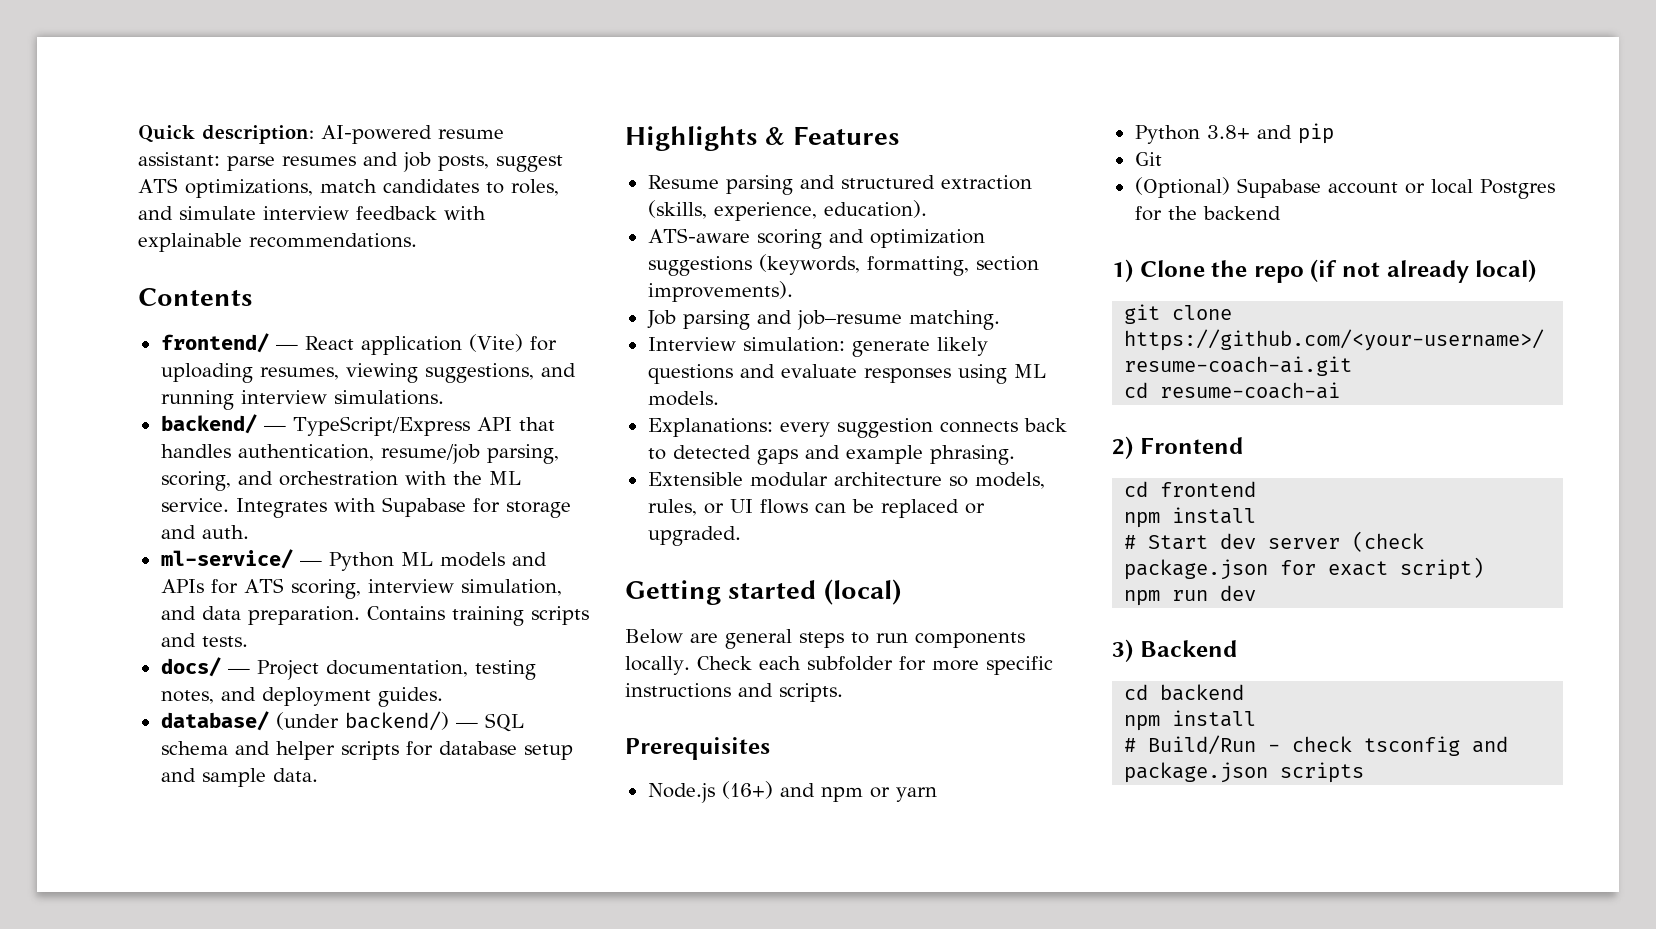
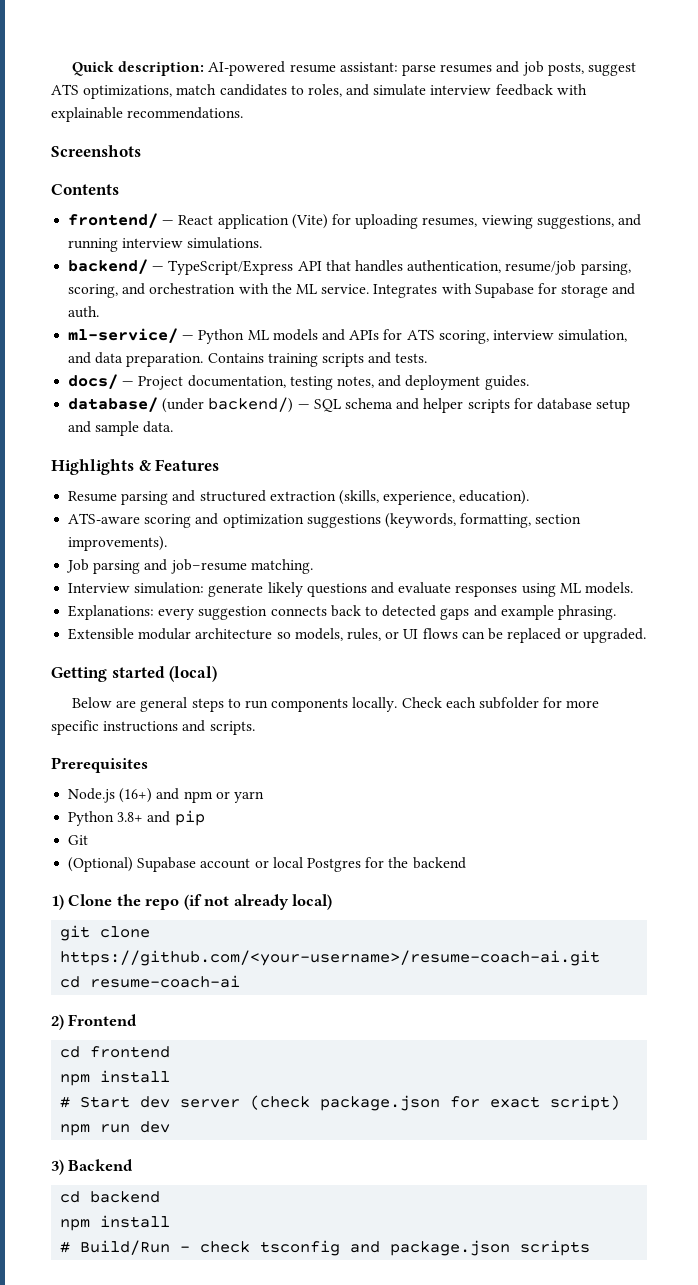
(417, 240) none -> [51,145,141,157] // Screenshots

